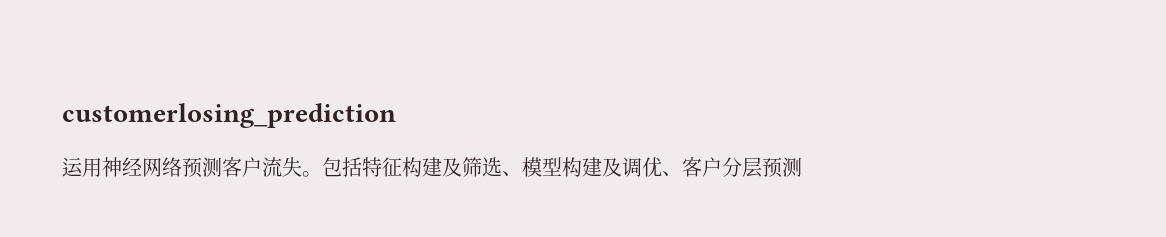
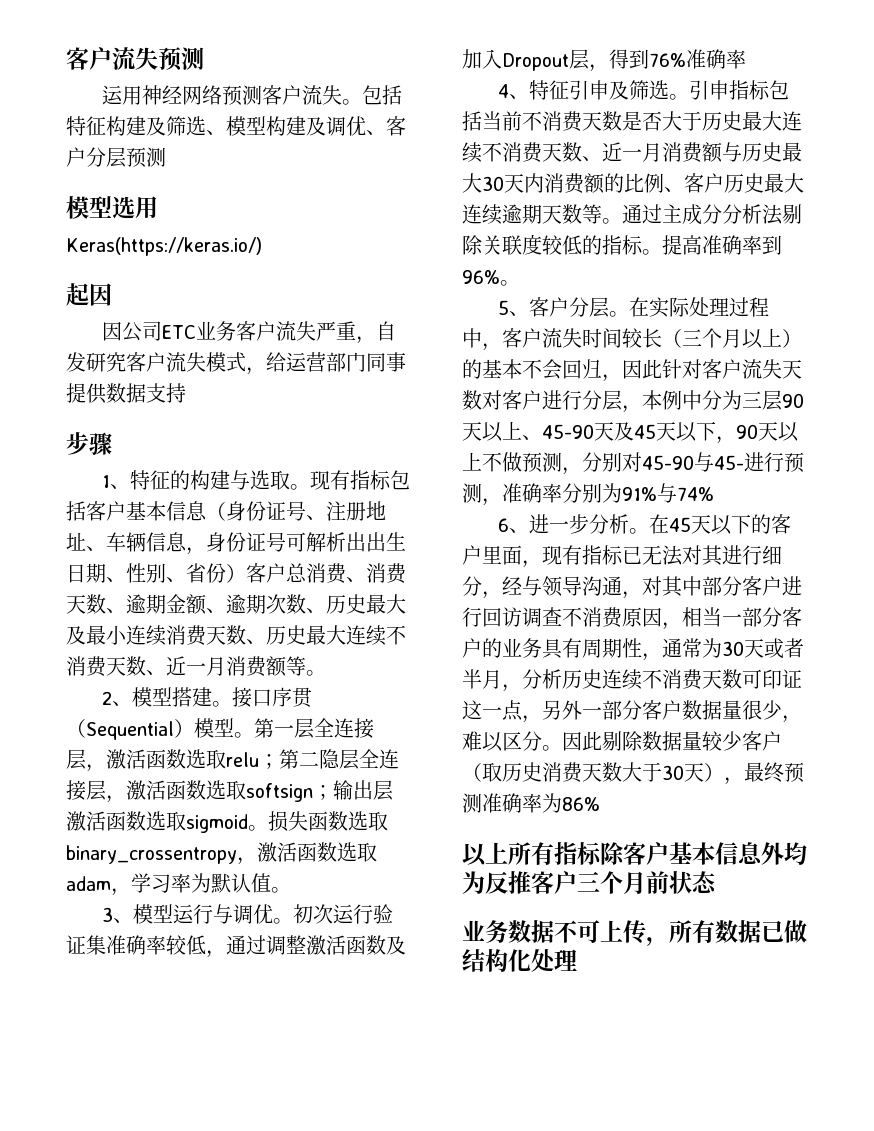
[62,103,396,128] customerlosing_prediction -> [66,47,204,71] 客户流失预测
(802, 167) none -> [66,196,158,219] [66,237,262,256] [66,283,112,306] [101,321,396,344] [66,352,406,375] [66,383,186,404] [66,432,112,455] [101,470,410,490] [66,501,386,521] [66,532,406,555] [66,563,407,584] [66,594,406,615] [66,625,406,646] [66,656,326,677] [101,687,313,708] [66,718,374,740] [66,749,399,772] [66,780,393,803] [66,811,388,833] [66,842,377,865] [66,873,291,896] [101,904,393,924] [66,935,406,958] [462,49,746,72] [497,80,789,100] [462,111,802,132] [462,142,802,163] [462,173,804,194] [462,204,802,225] [462,234,782,255] [462,270,520,286] [497,297,769,318] [462,328,802,351] [462,359,802,382] [462,390,804,413] [462,421,799,444] [462,452,804,475] [462,483,714,506] [497,514,791,535] [462,545,782,568] [462,576,802,599] [462,607,802,630] [462,638,804,661] [462,669,802,692] [462,700,802,723] [462,731,782,752] [462,762,804,785] [462,793,600,813] [462,842,807,866] [462,871,717,895] [462,920,807,946] [462,949,577,972] // 模型选用 // Keras(https://keras.io/) // 起因 // 因公司ETC业务客户流失严重，自发研究客户流失模式，给运营部门同事提供数据支持 // 步骤 // 1、特征的构建与选取。现有指标包括客户基本信息（身份证号、注册地址、车辆信息，身份证号可解析出出生日期、性别、省份）客户总消费、消费天数、逾期金额、逾期次数、历史最大及最小连续消费天数、历史最大连续不消费天数、近一月消费额等。 // 2、模型搭建。接口序贯（Sequential）模型。第一层全连接层，激活函数选取relu；第二隐层全连接层，激活函数选取softsign；输出层激活函数选取sigmoid。损失函数选取binary_crossentropy，激活函数选取adam，学习率为默认值。 // 3、模型运行与调优。初次运行验证集准确率较低，通过调整激活函数及加入Dropout层，得到76%准确率 // 4、特征引申及筛选。引申指标包括当前不消费天数是否大于历史最大连续不消费天数、近一月消费额与历史最大30天内消费额的比例、客户历史最大连续逾期天数等。通过主成分分析法剔除关联度较低的指标。提高准确率到96%。 // 5、客户分层。在实际处理过程中，客户流失时间较长（三个月以上）的基本不会回归，因此针对客户流失天数对客户进行分层，本例中分为三层90天以上、45-90天及45天以下，90天以上不做预测，分别对45-90与45-进行预测，准确率分别为91%与74% // 6、进一步分析。在45天以下的客户里面，现有指标已无法对其进行细分，经与领导沟通，对其中部分客户进行回访调查不消费原因，相当一部分客户的业务具有周期性，通常为30天或者半月，分析历史连续不消费天数可印证这一点，另外一部分客户数据量很少，难以区分。因此剔除数据量较少客户（取历史消费天数大于30天），最终预测准确率为86% // 以上所有指标除客户基本信息外均为反推客户三个月前状态 // 业务数据不可上传，所有数据已做结构化处理

